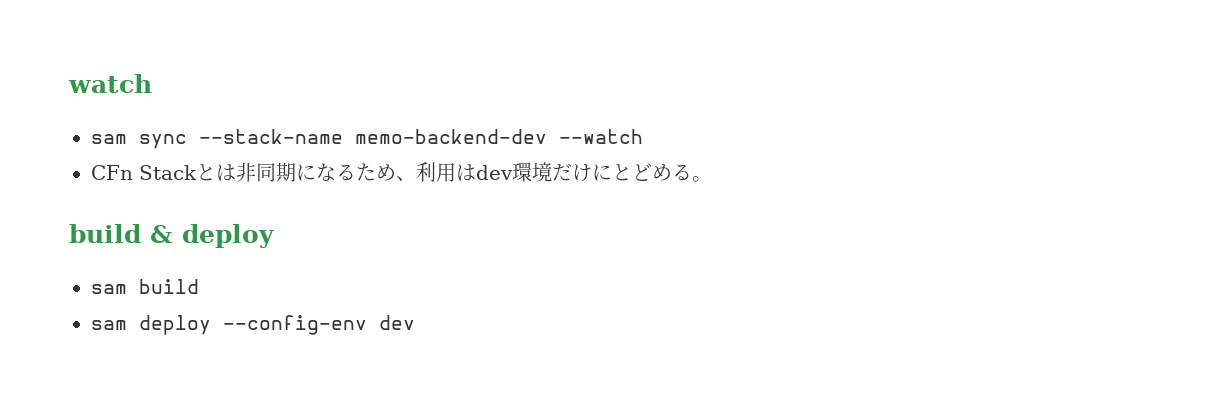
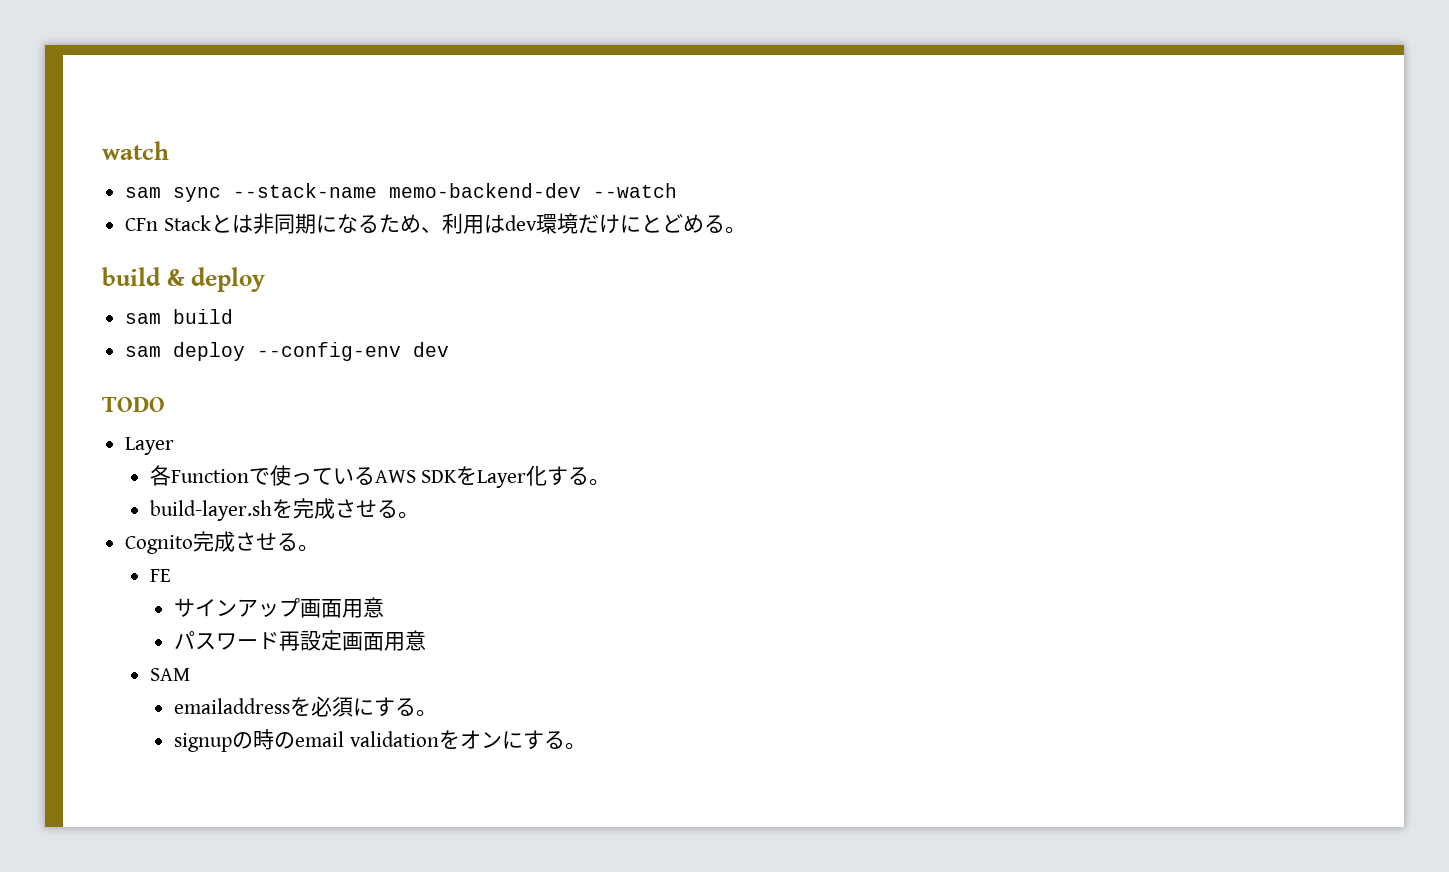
(415, 322) none -> [102,397,165,412] [125,437,175,455] [149,465,611,488] [149,498,419,521] [125,531,320,554] [149,569,171,582] [173,597,384,618] [173,630,426,651] [149,668,190,681] [173,696,437,717] [173,729,586,752] // TODO // Layer // 各Functionで使っているAWS SDKをLayer化する。 // build-layer.shを完成させる。 // Cognito完成させる。 // FE // サインアップ画面用意 // パスワード再設定画面用意 // SAM // emailaddressを必須にする。 // signupの時のemail validationをオンにする。

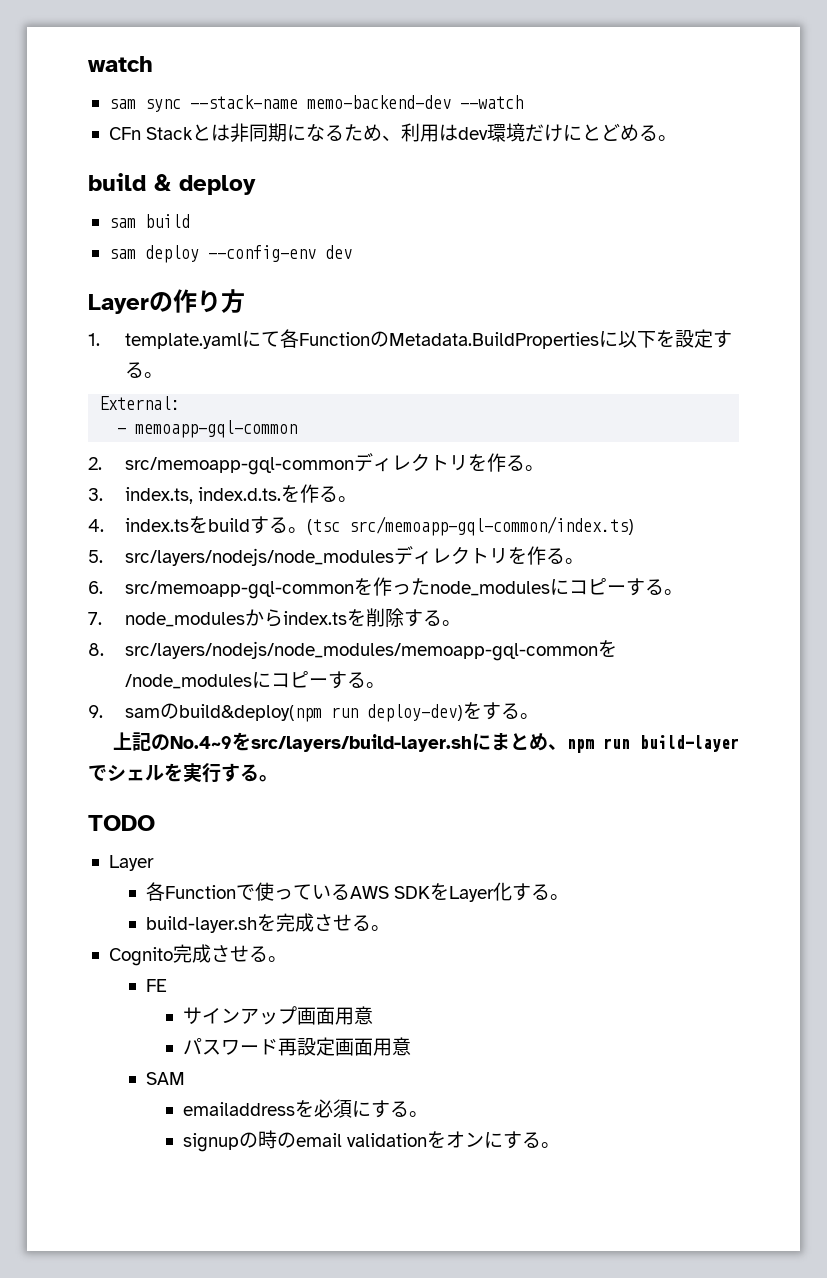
(450, 349) none -> [88,289,245,314] [88,329,733,349] [125,362,164,378] [99,396,181,410] [117,420,298,438] [88,453,545,475] [88,484,358,504] [88,516,635,536] [88,546,585,566] [88,577,684,599] [88,608,462,627] [88,640,618,661] [125,671,386,689] [88,702,540,722] [112,732,739,753] [88,763,278,783] // Layerの作り方 // 1. template.yamlにて各FunctionのMetadata.BuildPropertiesに以下を設定する。 // External: // - memoapp-gql-common // 2. src/memoapp-gql-commonディレクトリを作る。 // 3. index.ts, index.d.ts.を作る。 // 4. index.tsをbuildする。(tsc src/memoapp-gql-common/index.ts) // 5. src/layers/nodejs/node_modulesディレクトリを作る。 // 6. src/memoapp-gql-commonを作ったnode_modulesにコピーする。 // 7. node_modulesからindex.tsを削除する。 // 8. src/layers/nodejs/node_modules/memoapp-gql-commonを/node_modulesにコピーする。 // 9. samのbuild&deploy(npm run deploy-dev)をする。 // 上記のNo.4~9をsrc/layers/build-layer.shにまとめ、npm run build-layerでシェルを実行する。

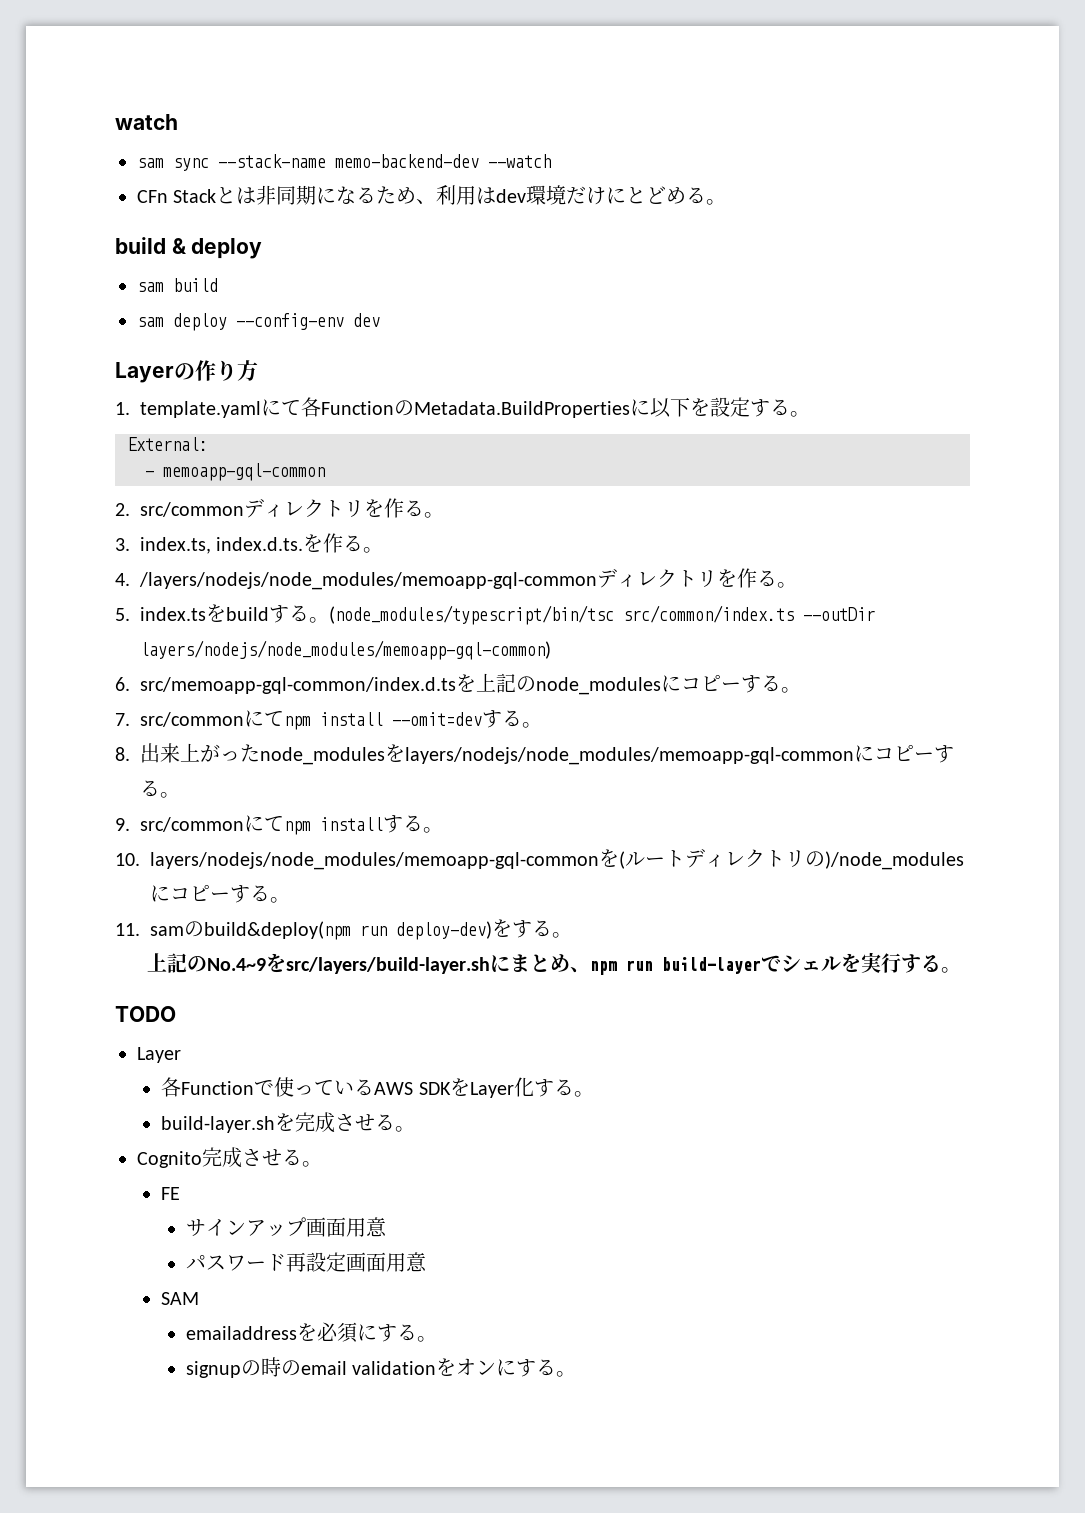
[125,457,355,475] src/memoapp-gql-common -> [140,502,244,517] src/common
[125,516,635,536] [88,546,585,566] [88,577,431,599] index.tsをbuildする。(tsc src/memoapp-gql-common/index.ts) // 5. src/layers/nodejs/node_modulesディレクトリを作る。 // 6. src/memoapp-gql-commonを作った -> [139,568,797,590] [115,604,875,625] [140,640,551,660] [115,673,536,694] /layers/nodejs/node_modules/memoapp-gql-commonディレクトリを作る。 // 5. index.tsをbuildする。(node_modules/typescript/bin/tsc src/common/index.ts --outDir layers/nodejs/node_modules/memoapp-gql-common) // 6. src/memoapp-gql-common/index.d.tsを上記の
[125,608,462,627] [88,640,618,661] [125,671,386,689] [88,705,103,718] node_modulesからindex.tsを削除する。 // 8. src/layers/nodejs/node_modules/memoapp-gql-commonを/node_modulesにコピーする。 // 9. -> [140,710,542,730] [115,743,954,765] [140,780,180,798] [115,815,443,835] [115,848,964,870] [150,885,290,903] [115,923,140,936] src/commonにてnpm install --omit=devする。 // 8.出来上がったnode_modulesをlayers/nodejs/node_modules/memoapp-gql-commonにコピーする。 // 9. src/commonにてnpm installする。 // 10. layers/nodejs/node_modules/memoapp-gql-commonを(ルートディレクトリの)/node_modulesにコピーする。 // 11.

